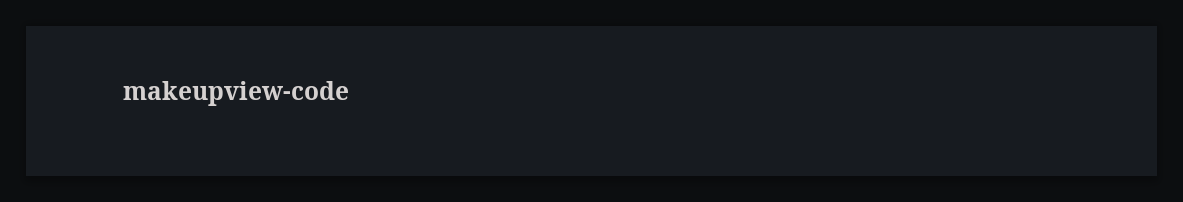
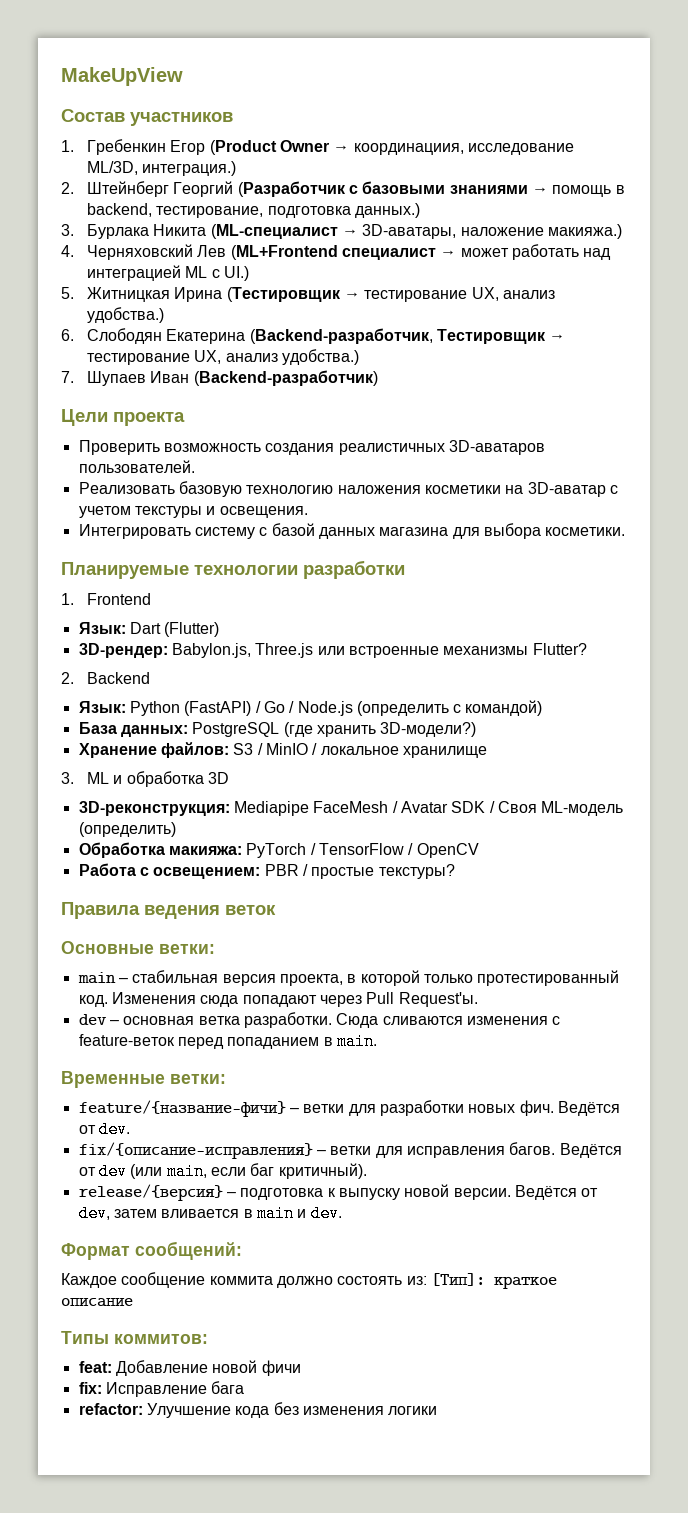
[123,81,349,106] makeupview-code -> [61,67,183,86] [61,109,233,126] [61,139,575,155] [87,161,237,176] [61,181,625,197] [87,203,421,218] [61,224,623,239] [61,244,612,260] [87,265,250,281] [61,287,556,302] [87,307,165,323] [61,328,566,344] [87,349,360,365] [61,370,378,386] [61,409,185,426] [78,440,545,455] [78,460,195,473] [78,481,618,497] [78,506,308,518] [78,523,626,539] [61,560,405,579] [61,593,152,605] [78,622,220,637] [78,643,587,658] [61,672,151,684] [78,700,543,716] [78,722,477,737] [78,742,487,758] [61,771,230,787] [78,801,624,816] [78,822,176,837] [78,842,479,858] [78,863,455,879] [61,902,276,919] [61,941,215,954] [77,970,620,986] [78,992,478,1007] [78,1012,561,1028] [78,1033,377,1050] [61,1071,226,1088] [78,1100,620,1117] [78,1121,130,1138] [78,1142,622,1159] [78,1163,367,1180] [78,1184,599,1201] [78,1205,342,1222] [61,1241,242,1260] [61,1272,557,1289] [61,1298,133,1307] [61,1331,208,1344] [78,1360,301,1376] [78,1381,245,1397] [78,1402,438,1418] MakeUpView // Состав участников // 1. Гребенкин Егор (Product Owner → координациия, исследование ML/3D, интеграция.) // 2. Штейнберг Георгий (Разработчик с базовыми знаниями → помощь в backend, тестирование, подготовка данных.) // 3. Бурлака Никита (ML-специалист → 3D-аватары, наложение макияжа.) // 4. Черняховский Лев (ML+Frontend специалист → может работать над интеграцией ML с UI.) // 5. Житницкая Ирина (Тестировщик → тестирование UX, анализ удобства.) // 6. Слободян Екатерина (Backend-разработчик, Тестировщик → тестирование UX, анализ удобства.) // 7. Шупаев Иван (Backend-разработчик) // Цели проекта // Проверить возможность создания реалистичных 3D-аватаров пользователей. // Реализовать базовую технологию наложения косметики на 3D-аватар с учетом текстуры и освещения. // Интегрировать систему с базой данных магазина для выбора косметики. // Планируемые технологии разработки // 1. Frontend // Язык: Dart (Flutter) // 3D-рендер: Babylon.js, Three.js или встроенные механизмы Flutter? // 2. Backend // Язык: Python (FastAPI) / Go / Node.js (определить с командой) // База данных: PostgreSQL (где хранить 3D-модели?) // Хранение файлов: S3 / MinIO / локальное хранилище // 3. ML и обработка 3D // 3D-реконструкция: Mediapipe FaceMesh / Avatar SDK / Своя ML-модель (определить) // Обработка макияжа: PyTorch / TensorFlow / OpenCV // Работа с освещением: PBR / простые текстуры? // Правила ведения веток // Основные ветки: // main – стабильная версия проекта, в которой только протестированный код. Изменения сюда попадают через Pull Request'ы. // dev – основная ветка разработки. Сюда сливаются изменения с feature-веток перед попаданием в main. // Временные ветки: // feature/{название-фичи} – ветки для разработки новых фич. Ведётся от dev. // fix/{описание-исправления} – ветки для исправления багов. Ведётся от dev (или main, если баг критичный). // release/{версия} – подготовка к выпуску новой версии. Ведётся от dev, затем вливается в main и dev. // Формат сообщений: // Каждое сообщение коммита должно состоять из: [Тип]: краткое описание // Типы коммитов: // feat: Добавление новой фичи // fix: Исправление бага // refactor: Улучшение кода без изменения логики

